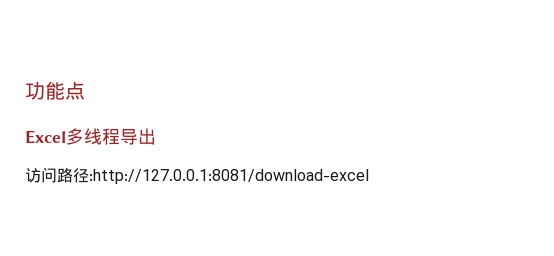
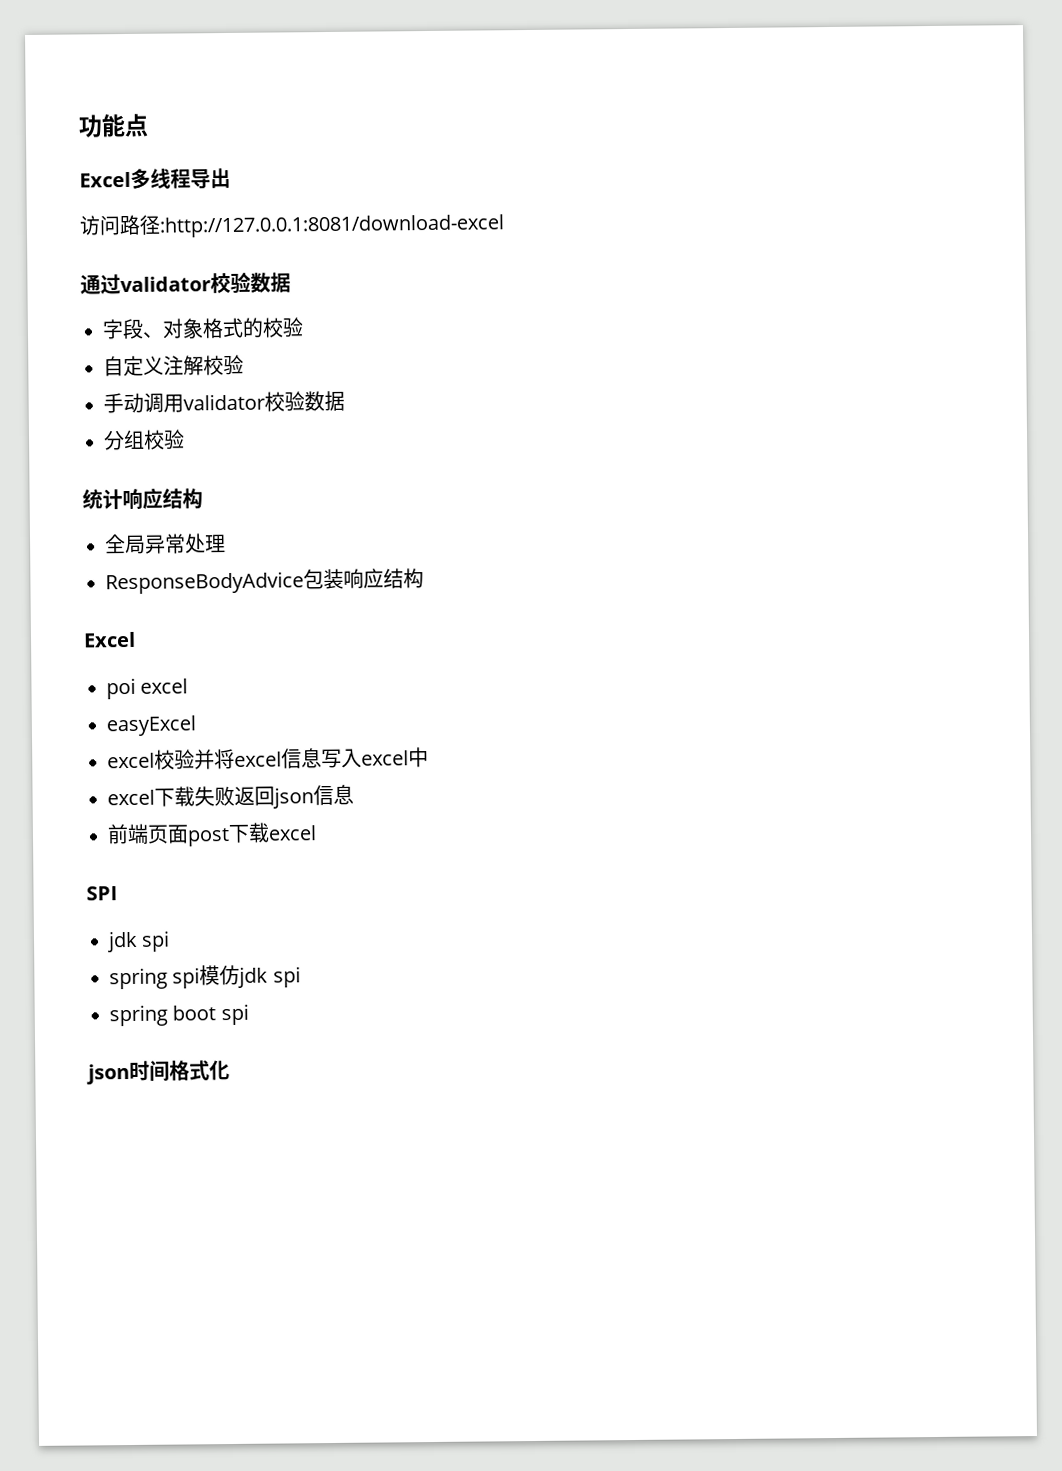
(369, 176) none -> [80,271,291,295] [102,317,304,340] [103,354,244,377] [103,390,345,414] [103,429,185,451] [82,487,203,511] [104,533,226,555] [105,568,424,595] [83,631,136,648] [106,677,189,700] [106,715,196,737] [107,747,429,770] [107,784,354,809] [107,822,317,847] [86,886,118,901] [106,930,171,953] [109,964,301,990] [109,1003,249,1027] [86,1060,230,1085] // 通过validator校验数据 // 字段、对象格式的校验 // 自定义注解校验 // 手动调用validator校验数据 // 分组校验 // 统计响应结构 // 全局异常处理 // ResponseBodyAdvice包装响应结构 // Excel // poi excel // easyExcel // excel校验并将excel信息写入excel中 // excel下载失败返回json信息 // 前端页面post下载excel // SPI // jdk spi // spring spi模仿jdk spi // spring boot spi // json时间格式化

